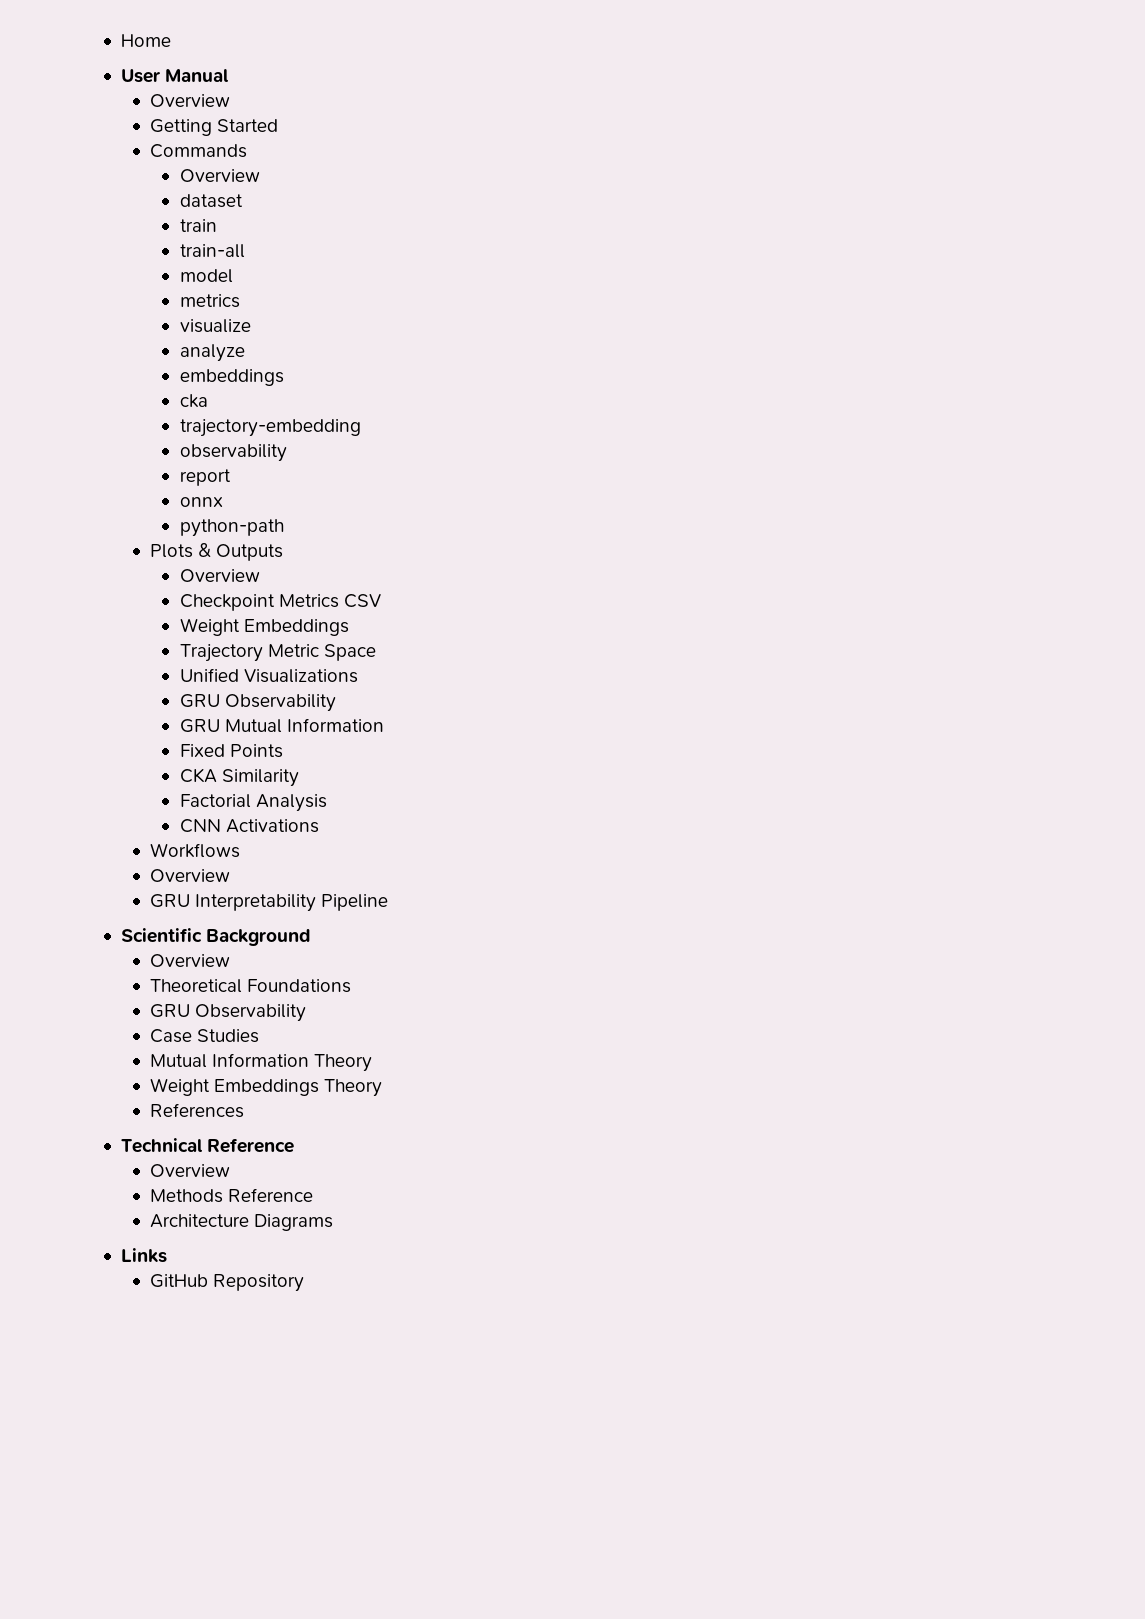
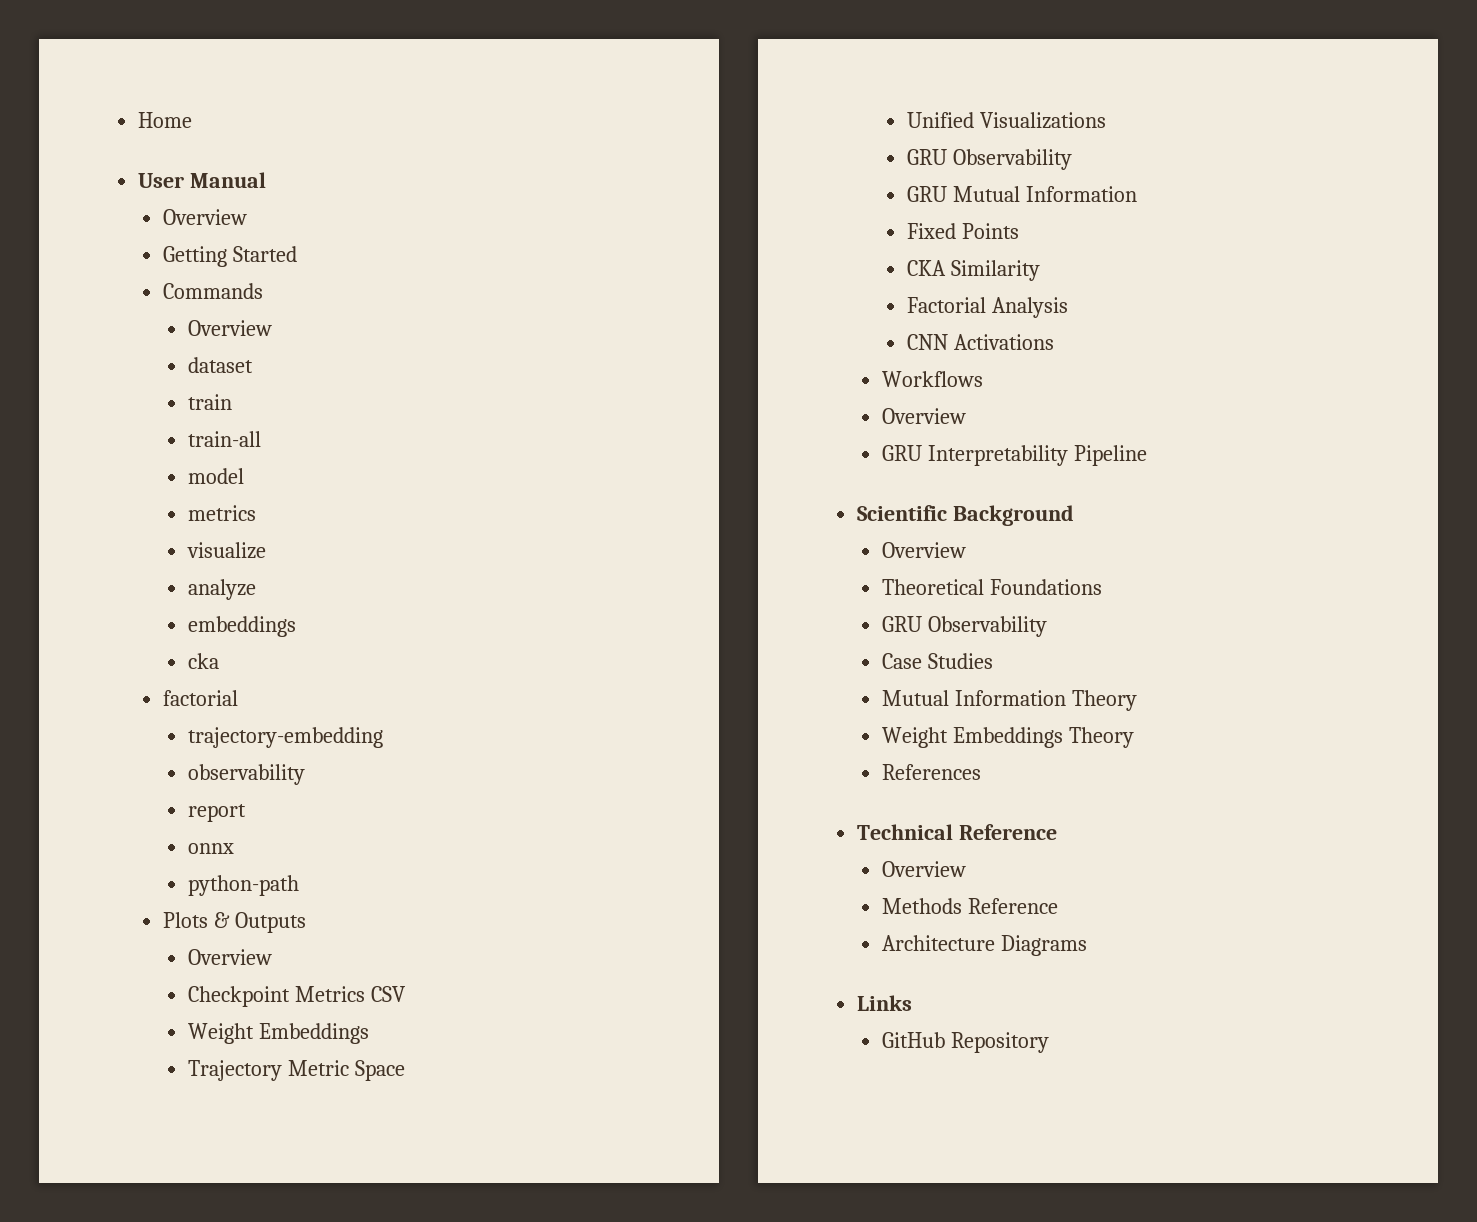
(208, 401) none -> [163,690,239,706] // factorial

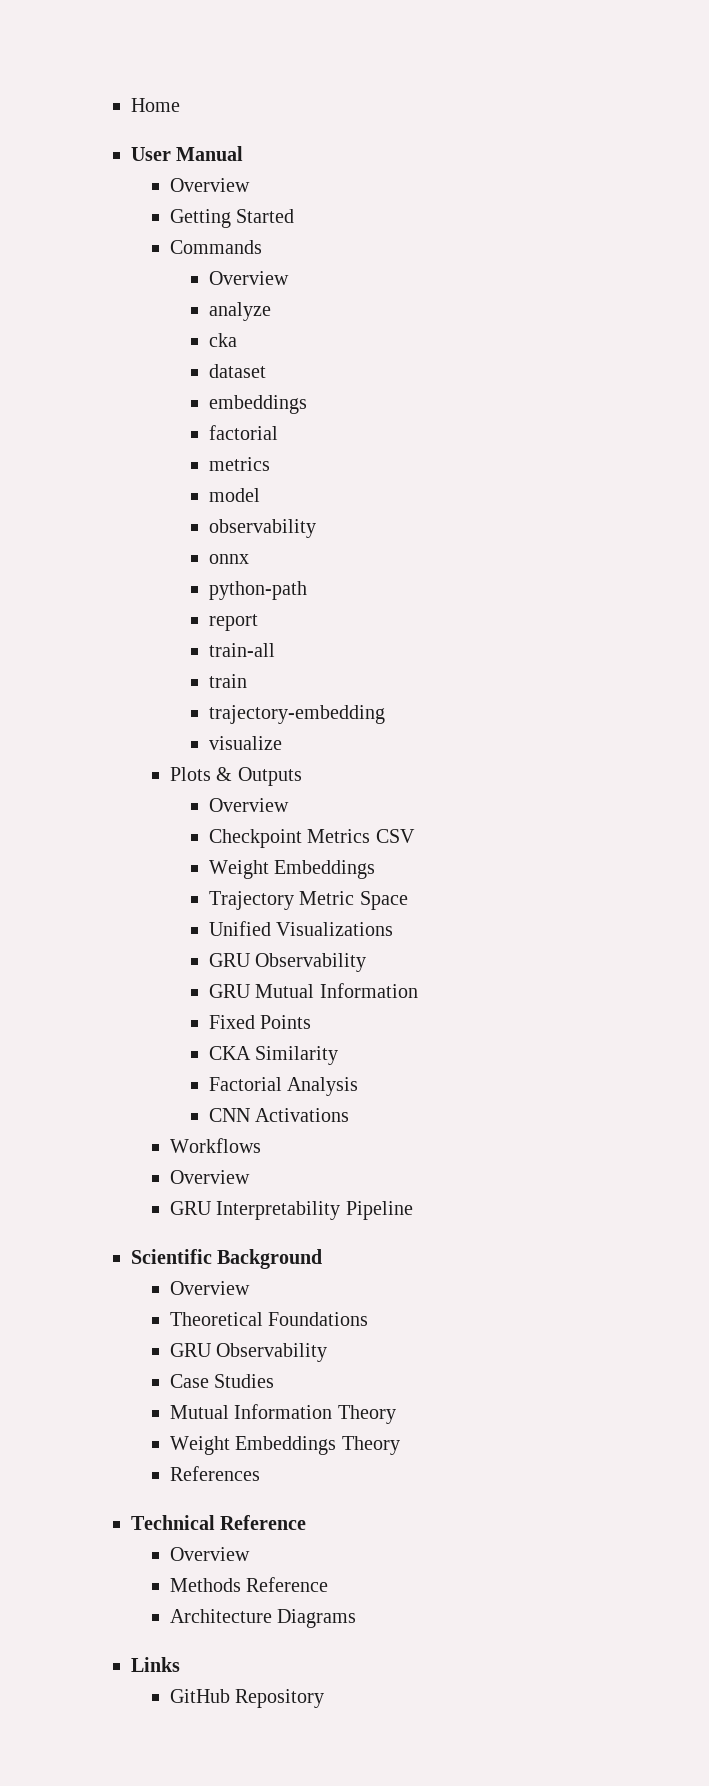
(272, 328) none -> [208,302,271,321] [208,333,237,347] // analyze // cka
[187,394,232,410] [187,431,261,447] [187,468,244,484] [187,505,256,521] [186,542,266,559] [187,579,256,600] [187,616,296,637] [187,653,219,669] [163,690,239,706] [187,727,383,748] train // train-all // model // metrics // visualize // analyze // embeddings // cka // factorial // trajectory-embedding -> [208,395,307,414] [208,425,278,440] [208,457,270,471] [208,488,260,502] embeddings // factorial // metrics // model
[187,804,246,822] // report -> (316, 528) none
(299, 885) none -> [208,614,258,631] [208,643,275,657] [208,674,247,688] [208,705,385,724] [208,736,282,750] // report // train-all // train // trajectory-embedding // visualize

